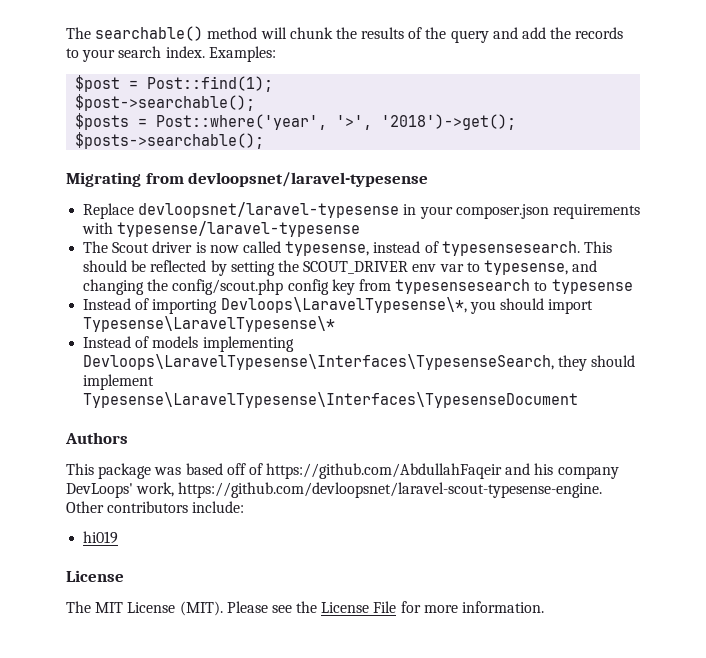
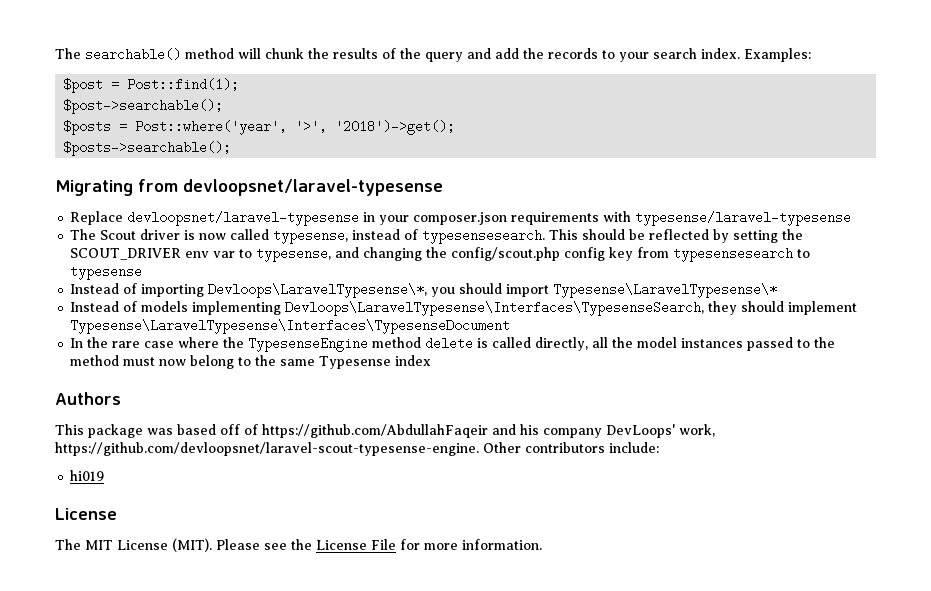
(579, 400) none -> [70,337,836,352] [70,355,432,369] // In the rare case where the TypesenseEngine method delete is called directly, all the model instances passed to the method must now belong to the same Typesense index

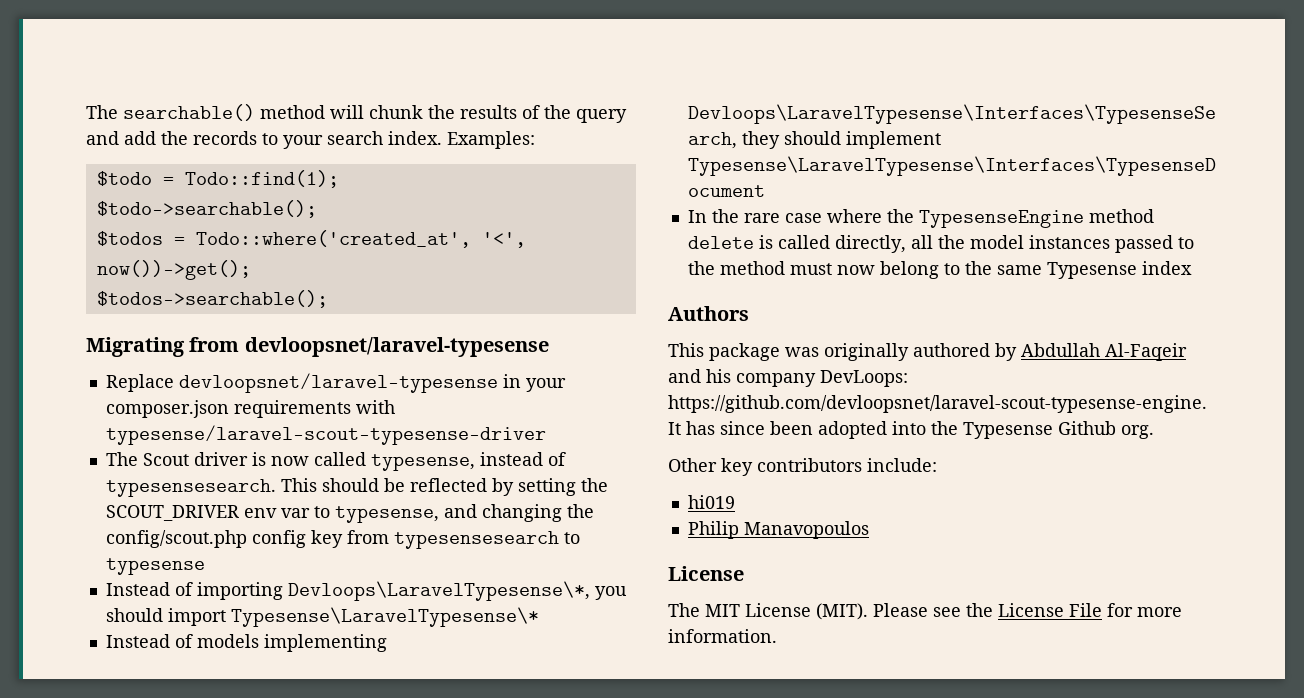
[63,78,240,93] [63,99,224,114] [63,120,456,135] [63,141,232,156] $post = Post::find(1); // $post->searchable(); // $posts = Post::where('year', '>', '2018')->get(); // $posts->searchable(); -> [96,170,339,188] [96,200,317,218] [96,230,526,248] [96,260,251,280] [96,290,328,308] $todo = Todo::find(1); // $todo->searchable(); // $todos = Todo::where('created_at', '<', now())->get(); // $todos->searchable();
[635,211,852,226] typesense/laravel-typesense -> [105,425,546,445] typesense/laravel-scout-typesense-driver
[177,424,715,438] [55,442,521,456] based off of https://github.com/AbdullahFaqeir and his company DevLoops' work, https://github.com/devloopsnet/laravel-scout-typesense-engine. Other -> [824,343,1187,361] [668,369,908,387] [668,395,1207,413] [668,421,1154,439] [668,458,753,476] originally authored by Abdullah Al-Faqeir and his company DevLoops: https://github.com/devloopsnet/laravel-scout-typesense-engine. It has since been adopted into the Typesense Github org. // Other key
(105, 475) none -> [687,521,869,539] // Philip Manavopoulos

